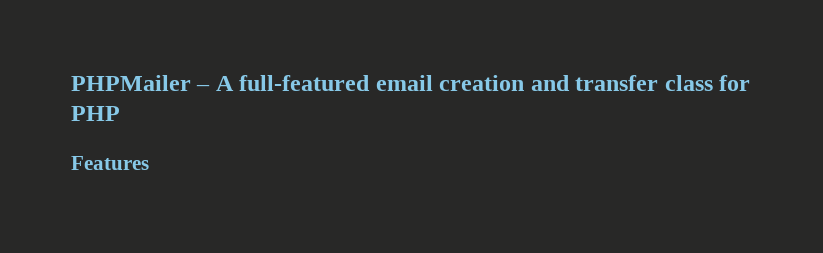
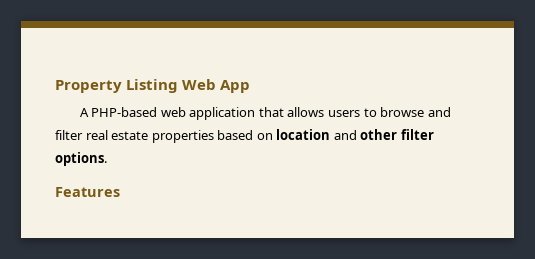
[71,75,751,91] [71,106,120,121] PHPMailer – A full-featured email creation and transfer class for PHP -> [55,79,251,93] [79,107,451,120] [55,129,434,143] [55,152,107,166] Property Listing Web App // A PHP-based web application that allows users to browse and filter real estate properties based on location and other filter options.

